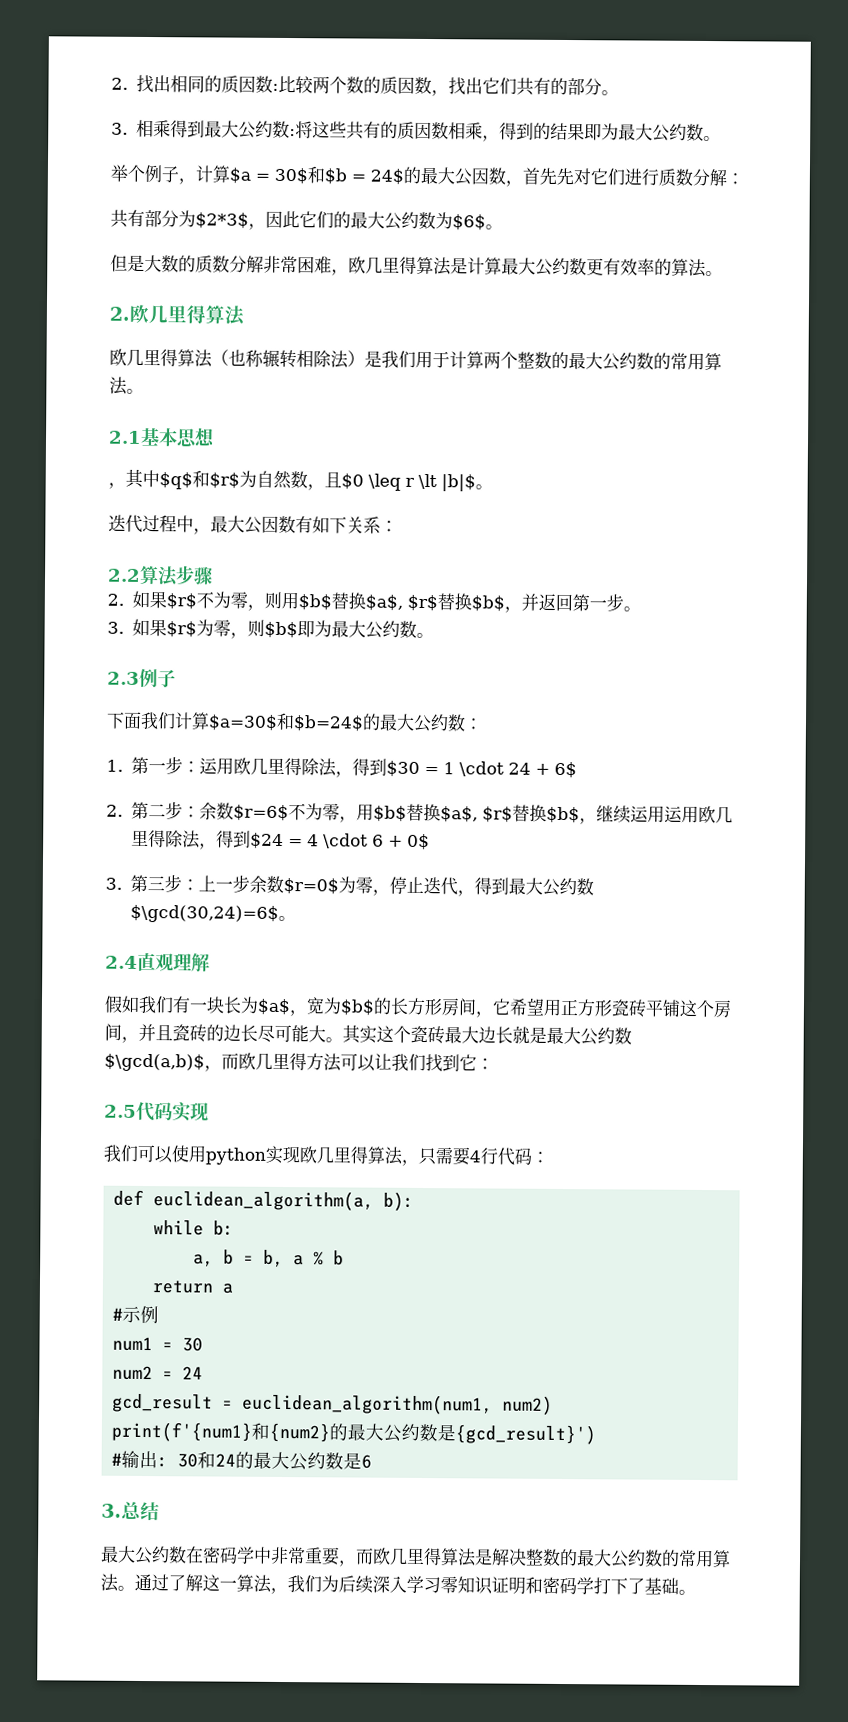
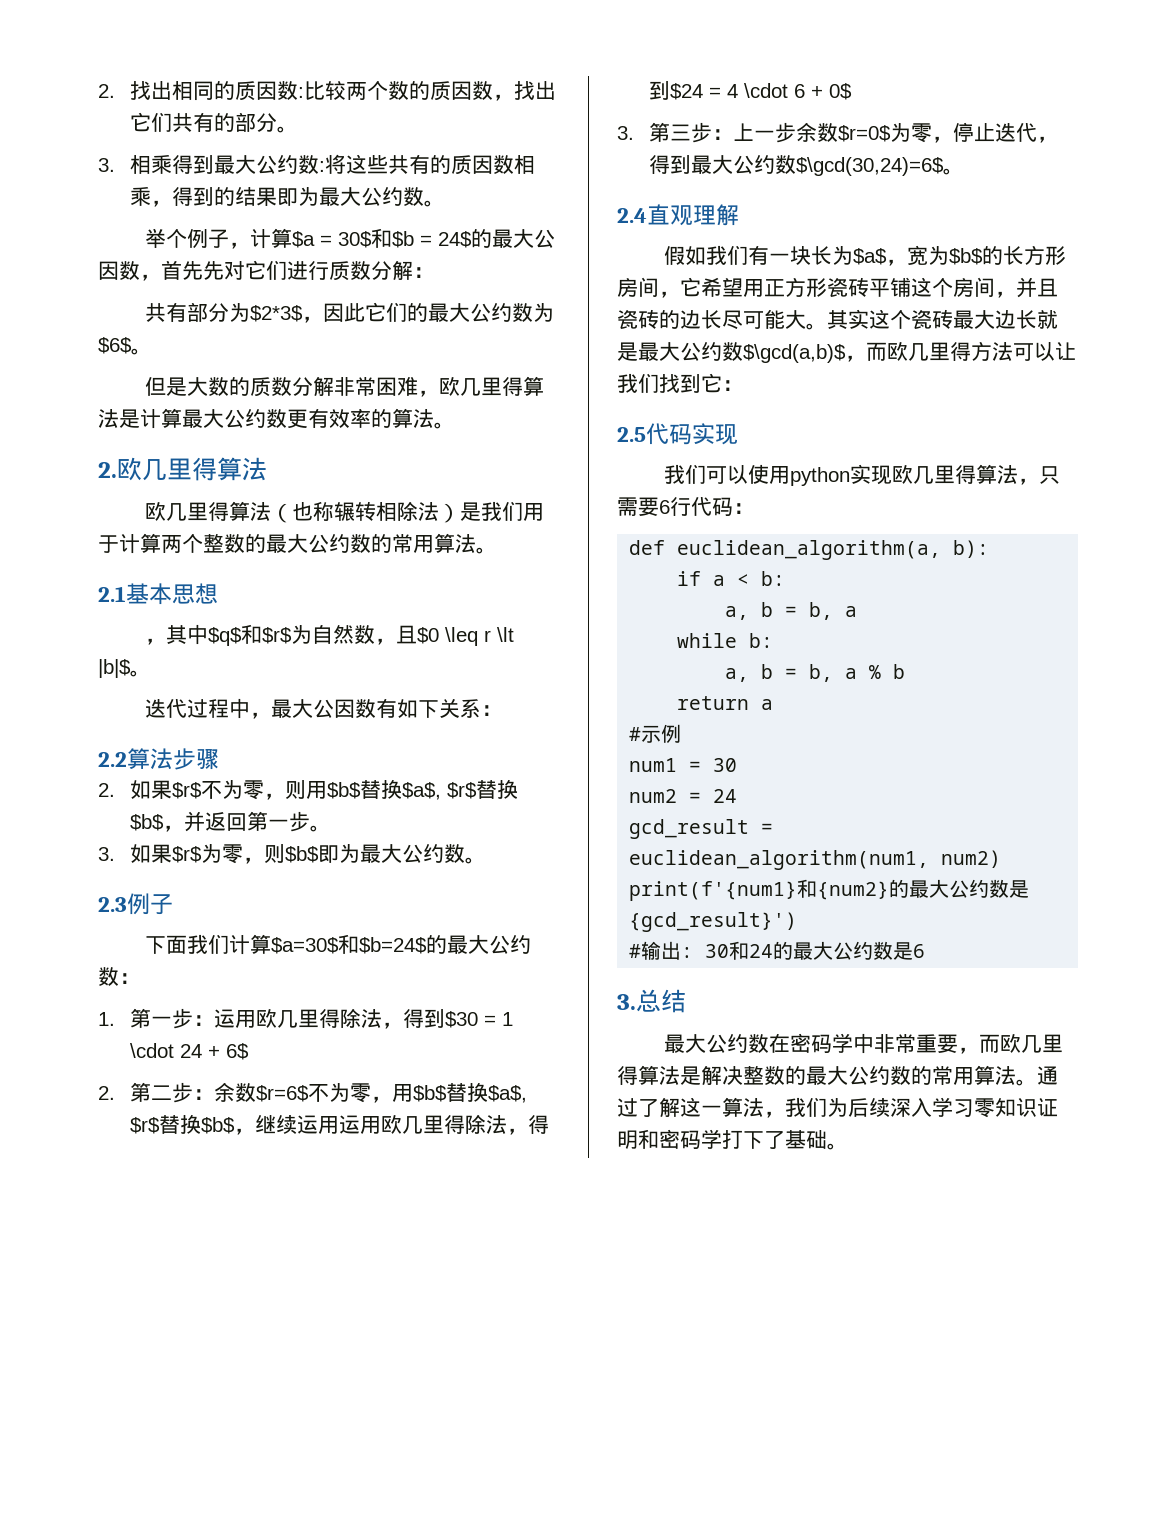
[469,1150,481,1163] 4 -> [659,500,670,514] 6
(415, 1201) none -> [677,571,786,586] [725,602,858,620] // if a < b: // a, b = b, a

